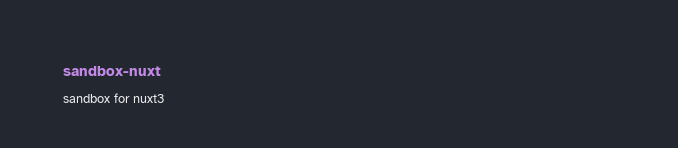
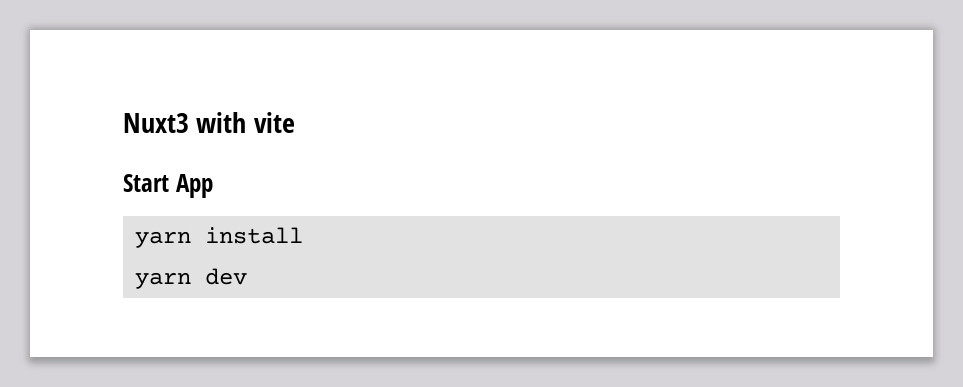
[63,66,161,76] [63,93,164,103] sandbox-nuxt // sandbox for nuxt3 -> [123,112,295,133] [123,174,213,198] [135,227,304,248] [135,268,248,289] Nuxt3 with vite // Start App // yarn install // yarn dev

